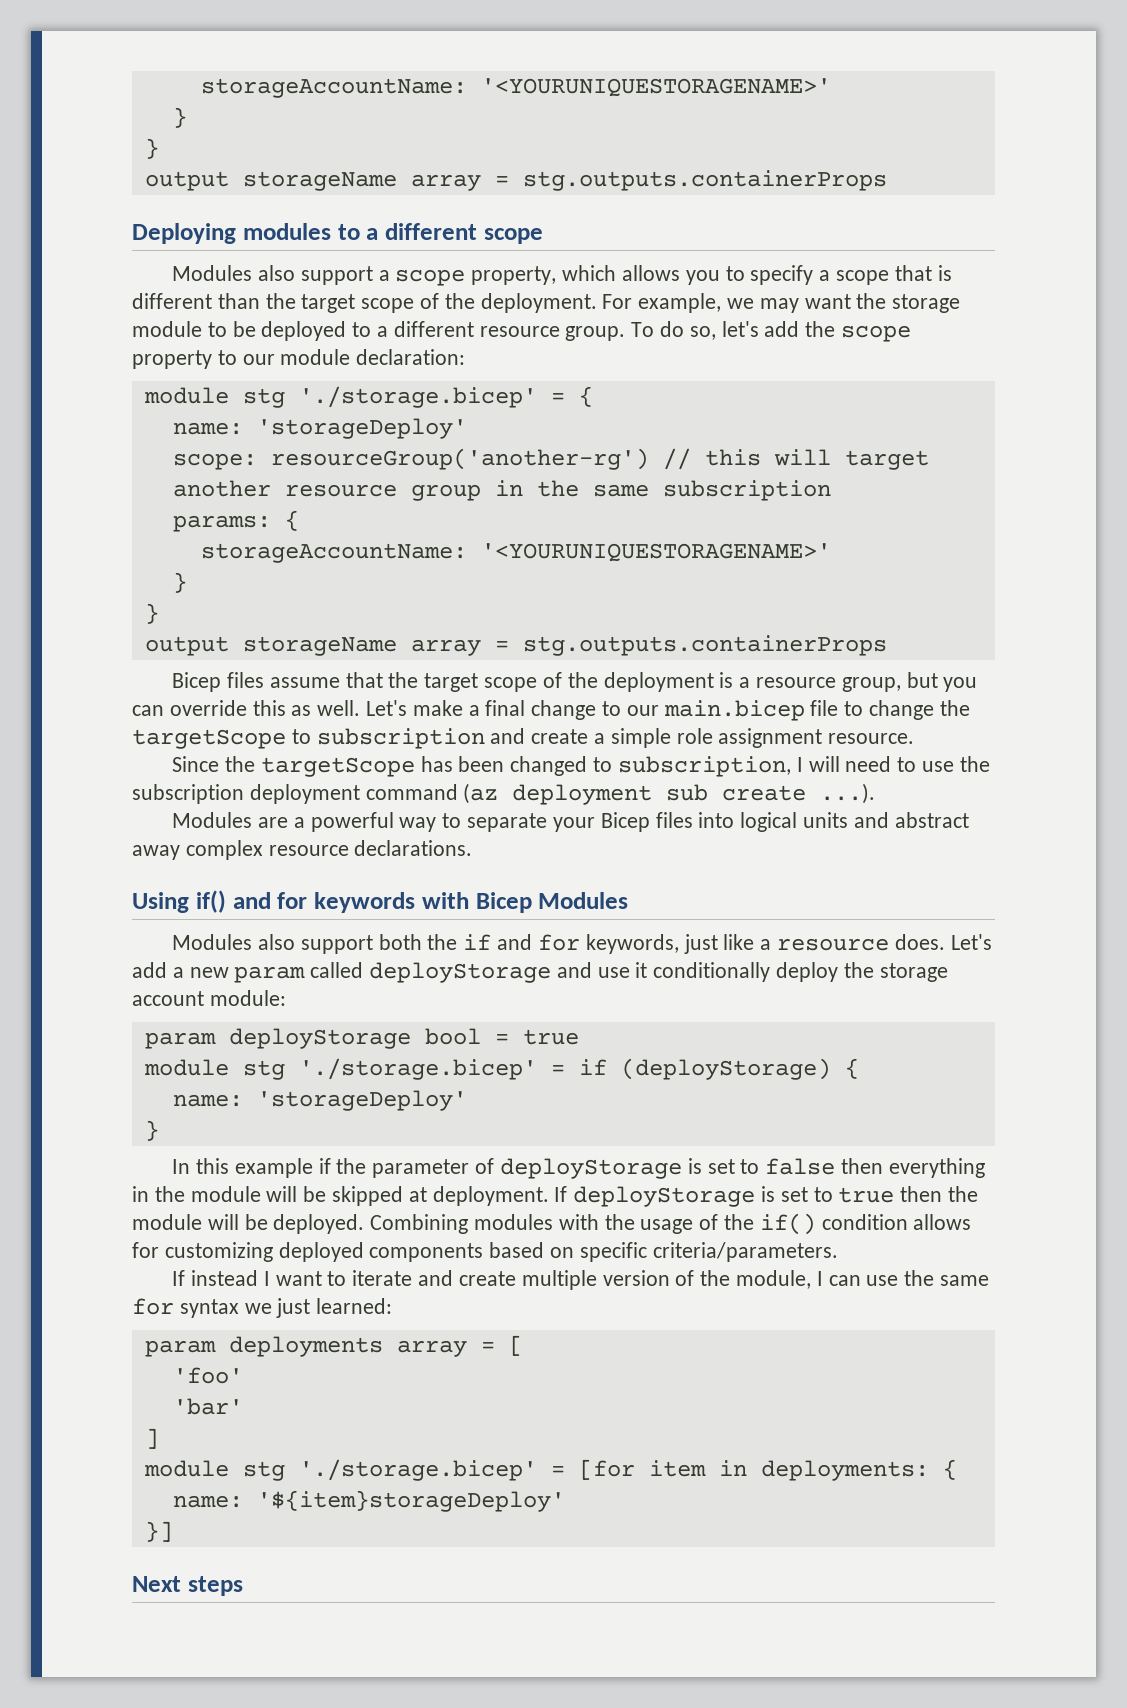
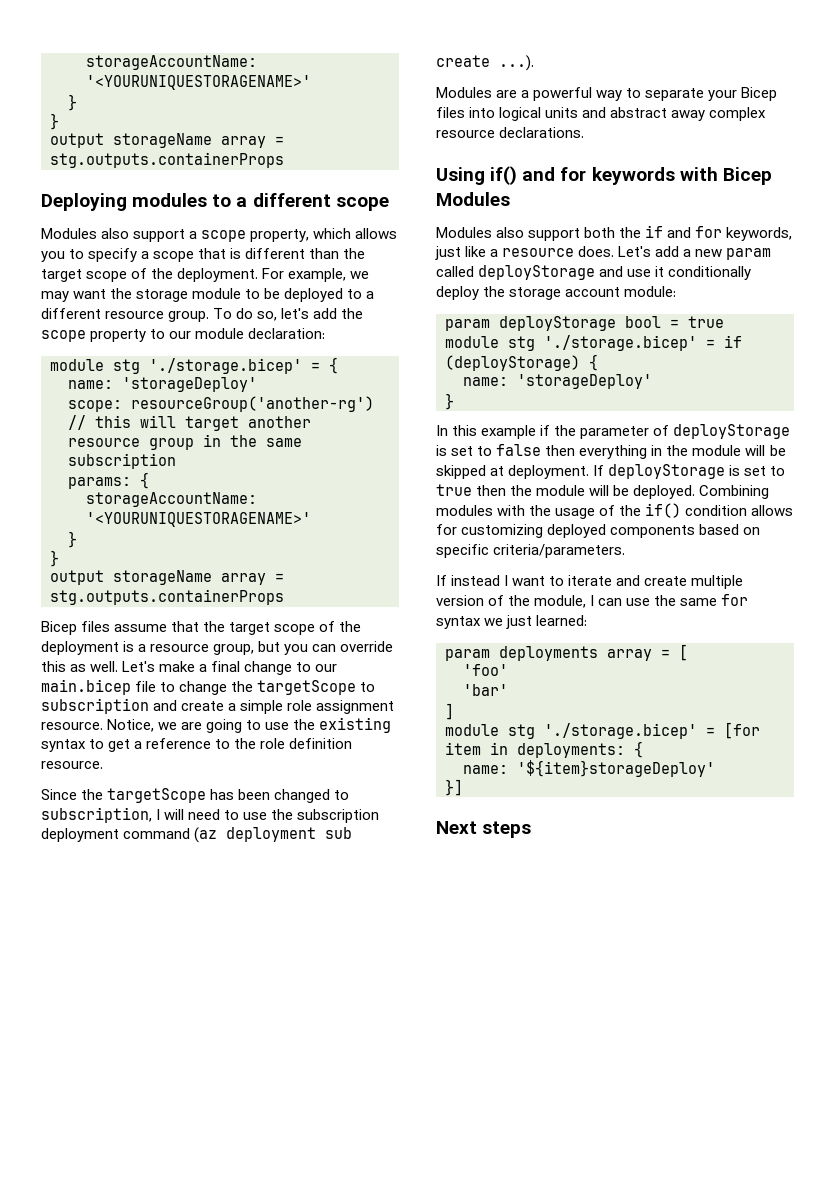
(915, 738) none -> [107,717,392,733] [41,738,353,752] [41,761,103,769] Notice, we are going to use the existing syntax to get a reference to the role definition resource.

